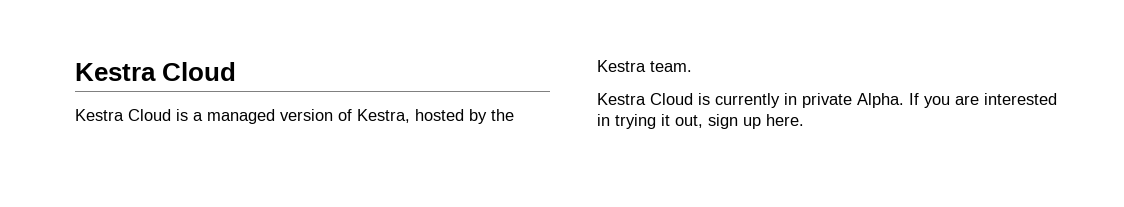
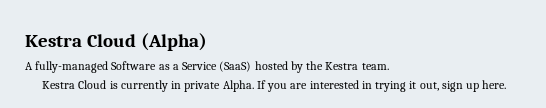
[75,62,237,81] [75,109,410,124] Kestra Cloud // Kestra Cloud is a managed version of Kestra, -> [25,33,208,51] [25,61,252,73] Kestra Cloud (Alpha) // A fully-managed Software as a Service (SaaS)

